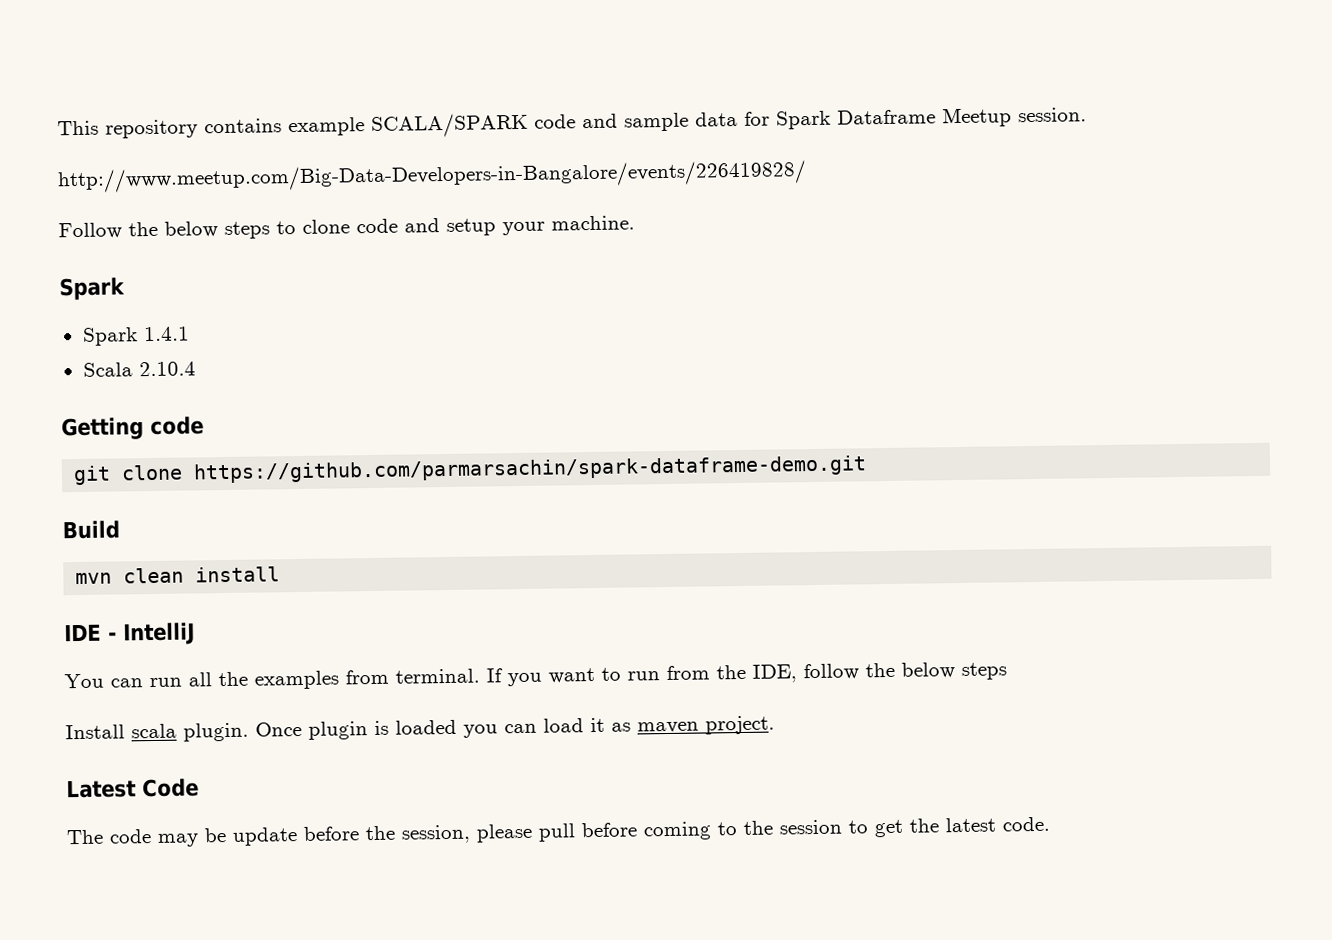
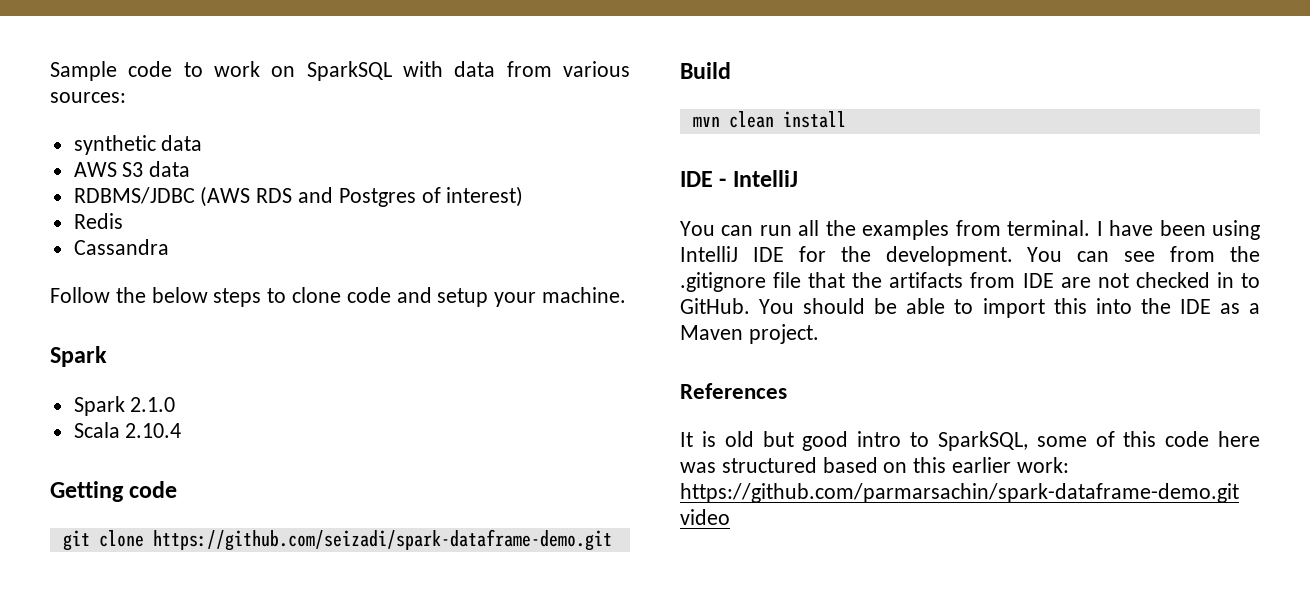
[57,107,1087,139] [57,160,807,194] This repository contains example SCALA/SPARK code and sample data for Spark Dataframe Meetup session. // http://www.meetup.com/Big-Data-Developers-in-Bangalore/events/226419828/ -> [50,61,630,81] [50,92,126,103] [73,135,203,155] [73,161,191,177] [73,186,524,207] [73,213,123,229] [73,239,169,255] Sample code to work on SparkSQL with data from various sources: // synthetic data // AWS S3 data // RDBMS/JDBC (AWS RDS and Postgres of interest) // Redis // Cassandra
[143,326,190,342] 1.4.1 -> [130,397,176,412] 2.1.0
[193,455,868,484] https://github.com/parmarsachin/spark-dataframe-demo.git -> [152,529,612,551] https://github.com/seizadi/spark-dataframe-demo.git
[486,662,1007,687] [65,715,775,742] [66,778,199,799] [66,816,1050,847] If you want to run from the IDE, follow the below steps // Install scala plugin. Once plugin is loaded you can load it as maven project. // Latest Code // The code may be update before the session, please pull before coming to the session to get the latest code. -> [1096,220,1260,240] [680,246,1260,266] [680,272,1260,292] [680,298,1260,318] [680,324,819,344] [680,383,787,399] [680,431,1260,451] [680,457,1069,473] [680,483,1239,503] [680,509,730,525] I have been using IntelliJ IDE for the development. You can see from the .gitignore file that the artifacts from IDE are not checked in to GitHub. You should be able to import this into the IDE as a Maven project. // References // It is old but good intro to SparkSQL, some of this code here was structured based on this earlier work: https://github.com/parmarsachin/spark-dataframe-demo.git video

